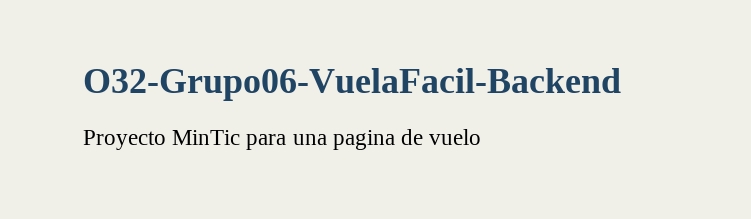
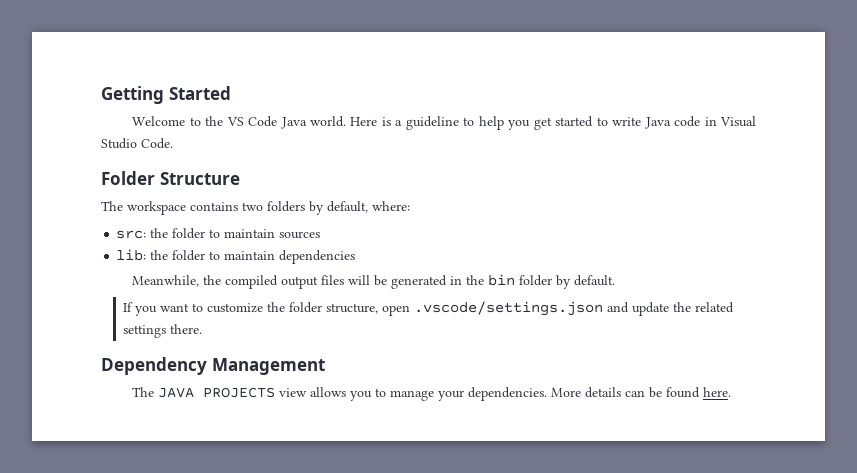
[83,68,621,101] [83,129,482,150] O32-Grupo06-VuelaFacil-Backend // Proyecto MinTic para una pagina de vuelo -> [101,86,231,104] [132,116,756,130] [101,138,173,149] [101,171,240,185] [101,201,410,215] [116,228,321,239] [116,249,356,264] [132,274,616,289] [123,301,735,316] [123,324,203,338] [101,357,325,375] [132,387,732,401] Getting Started // Welcome to the VS Code Java world. Here is a guideline to help you get started to write Java code in Visual Studio Code. // Folder Structure // The workspace contains two folders by default, where: // src: the folder to maintain sources // lib: the folder to maintain dependencies // Meanwhile, the compiled output files will be generated in the bin folder by default. // If you want to customize the folder structure, open .vscode/settings.json and update the related settings there. // Dependency Management // The JAVA PROJECTS view allows you to manage your dependencies. More details can be found here.

